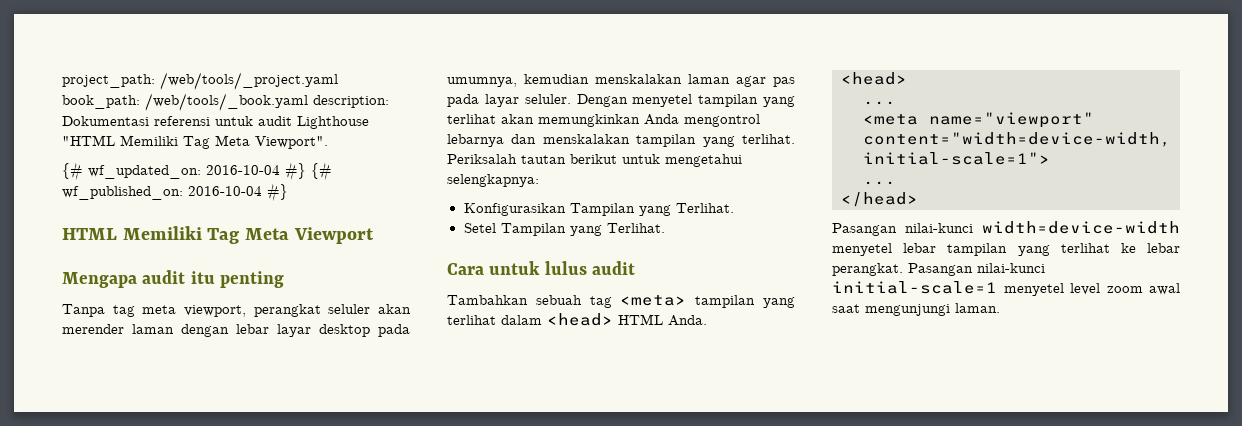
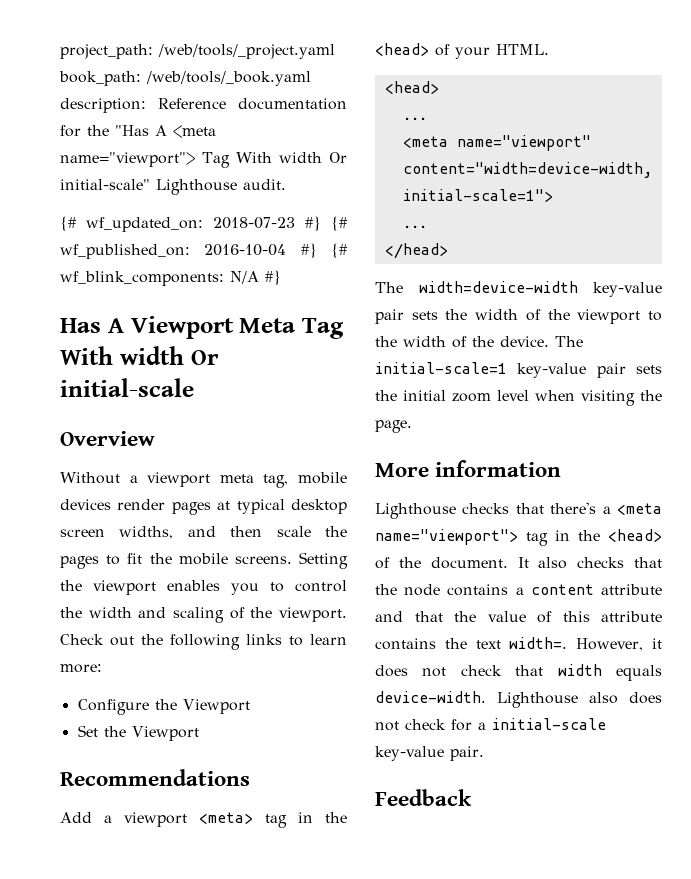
[62,116,369,129] [62,135,328,149] Dokumentasi referensi untuk audit Lighthouse "HTML Memiliki Tag Meta Viewport". -> [158,98,347,110] [60,125,216,138] [60,152,347,168] [60,179,286,195] Reference documentation for the "Has A <meta name="viewport"> Tag With width Or initial-scale" Lighthouse audit.
[206,165,280,175] 2016-10-04 -> [213,217,295,229] 2018-07-23
[62,226,374,244] [62,270,285,288] [62,304,411,317] [62,324,410,337] [447,74,795,87] [447,94,795,107] [447,114,760,127] [447,134,795,147] [447,154,742,167] [447,174,539,187] [463,203,734,216] [463,223,665,236] [447,261,636,275] [447,295,795,308] [447,313,707,326] // HTML Memiliki Tag Meta Viewport // Mengapa audit itu penting // Tanpa tag meta viewport, perangkat seluler akan merender laman dengan lebar layar desktop pada umumnya, kemudian menskalakan laman agar pas pada layar seluler. Dengan menyetel tampilan yang terlihat akan memungkinkan Anda mengontrol lebarnya dan menskalakan tampilan yang terlihat. Periksalah tautan berikut untuk mengetahui selengkapnya: // Konfigurasikan Tampilan yang Terlihat. // Setel Tampilan yang Terlihat. // Cara untuk lulus audit // Tambahkan sebuah tag <meta> tampilan yang terlihat dalam <head> HTML Anda. -> [331,243,348,258] [60,270,281,286] [60,316,344,339] [60,346,219,365] [60,378,194,397] [60,431,155,446] [60,472,347,488] [60,499,347,515] [60,526,347,539] [60,552,348,569] [60,580,347,595] [60,607,347,623] [60,634,347,650] [60,664,102,673] [77,699,250,715] [77,725,199,741] [60,769,250,786] [60,812,347,828] [375,43,549,59] {# wf_blink_components: N/A #} // Has A Viewport Meta Tag With width Or initial-scale // Overview // Without a viewport meta tag, mobile devices render pages at typical desktop screen widths, and then scale the pages to fit the mobile screens. Setting the viewport enables you to control the width and scaling of the viewport. Check out the following links to learn more: // Configure the Viewport // Set the Viewport // Recommendations // Add a viewport <meta> tag in the <head> of your HTML.
[832,221,1180,236] [832,243,1180,256] [832,263,1045,276] [832,281,1180,296] [832,303,1000,316] Pasangan nilai-kunci width=device-width menyetel lebar tampilan yang terlihat ke lebar perangkat. Pasangan nilai-kunci initial-scale=1 menyetel level zoom awal saat mengunjungi laman. -> [375,281,662,297] [375,309,662,324] [375,336,583,348] [375,362,662,378] [375,390,662,406] [375,420,412,433] [375,460,562,477] [375,502,662,519] [375,529,662,546] [375,557,662,569] [375,584,662,596] [375,611,662,623] [375,637,662,651] [375,664,662,681] [375,691,662,708] [375,718,606,731] [375,746,484,761] [375,789,472,806] The width=device-width key-value pair sets the width of the viewport to the width of the device. The initial-scale=1 key-value pair sets the initial zoom level when visiting the page. // More information // Lighthouse checks that there's a <meta name="viewport"> tag in the <head> of the document. It also checks that the node contains a content attribute and that the value of this attribute contains the text width=. However, it does not check that width equals device-width. Lighthouse also does not check for a initial-scale key-value pair. // Feedback

